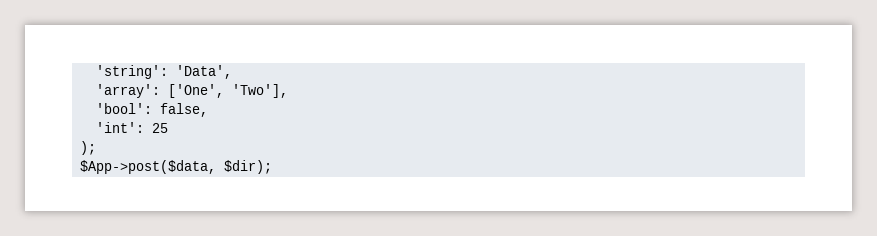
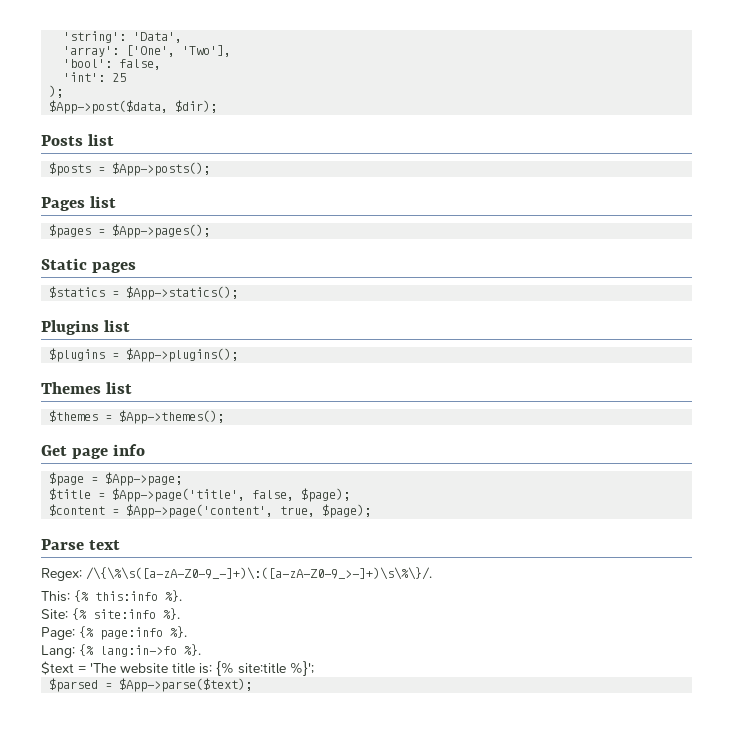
(272, 167) none -> [41,134,114,146] [49,162,211,176] [41,196,116,211] [49,224,211,238] [41,258,136,273] [49,286,239,300] [41,320,130,335] [49,348,239,362] [41,382,132,394] [49,410,225,424] [41,444,145,459] [49,472,183,486] [49,488,351,502] [49,504,372,518] [41,539,120,550] [41,567,432,581] [41,590,182,602] [41,608,180,620] [41,626,187,640] [41,644,201,658] [41,661,314,676] [49,678,253,692] // Posts list // $posts = $App->posts(); // Pages list // $pages = $App->pages(); // Static pages // $statics = $App->statics(); // Plugins list // $plugins = $App->plugins(); // Themes list // $themes = $App->themes(); // Get page info // $page = $App->page; // $title = $App->page('title', false, $page); // $content = $App->page('content', true, $page); // Parse text // Regex: /\{\%\s([a-zA-Z0-9_-]+)\:([a-zA-Z0-9_>-]+)\s\%\}/. // This: {% this:info %}. // Site: {% site:info %}. // Page: {% page:info %}. // Lang: {% lang:in->fo %}. // $text = 'The website title is: {% site:title %}'; // $parsed = $App->parse($text);

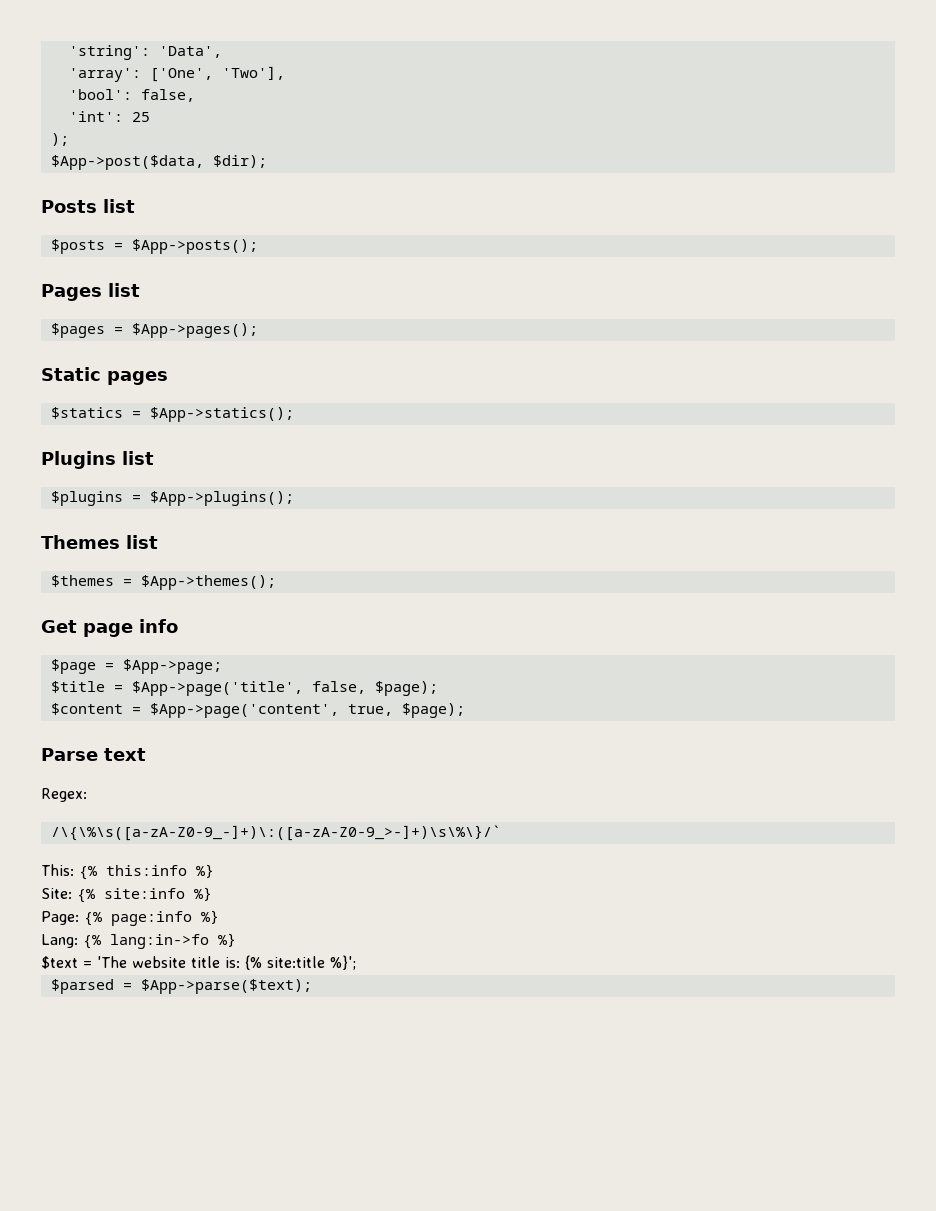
[86,567,432,580] /\{\%\s([a-zA-Z0-9_-]+)\:([a-zA-Z0-9_>-]+)\s\%\}/. -> [50,825,501,841] // /\{\%\s([a-zA-Z0-9_-]+)\:([a-zA-Z0-9_>-]+)\s\%\}/`
[165,590,182,602] %}. -> [196,864,214,878] %}
[163,608,180,620] %}. -> [194,887,212,901] %}
[170,626,187,638] %}. -> [201,910,219,924] %}
[184,644,201,656] %}. -> [218,933,236,947] %}

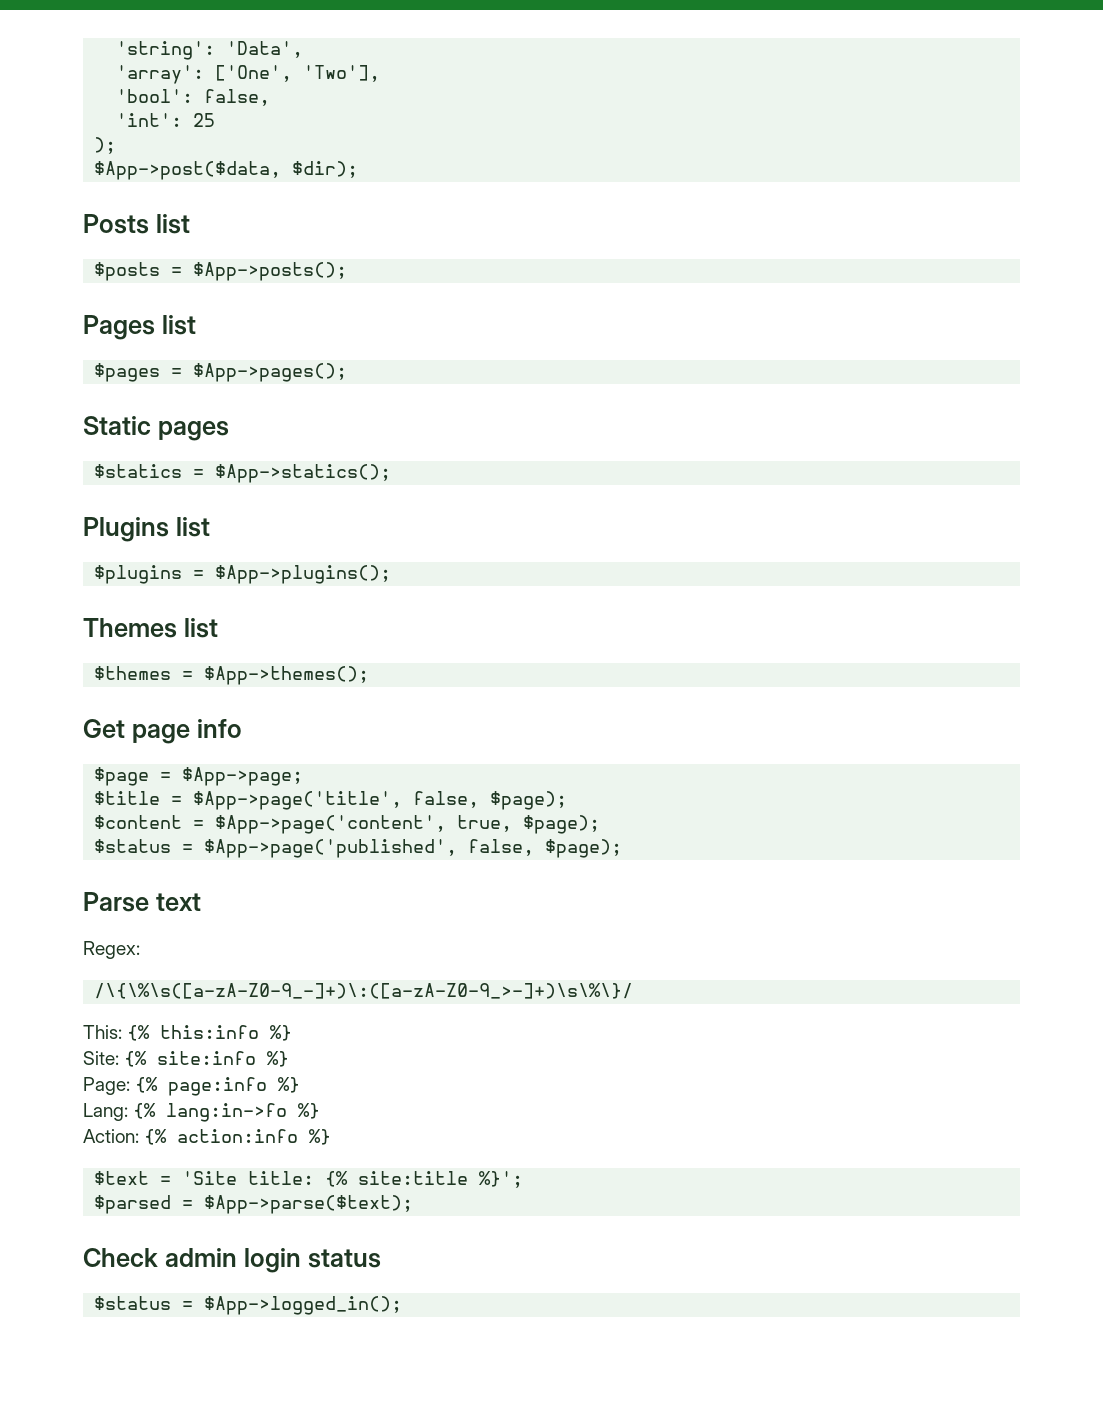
(465, 710) none -> [94,839,623,858] // $status = $App->page('published', false, $page);
[50,825,501,841] /\{\%\s([a-zA-Z0-9_-]+)\:([a-zA-Z0-9_>-]+)\s\%\}/` -> [94,983,634,999] /\{\%\s([a-zA-Z0-9_-]+)\:([a-zA-Z0-9_>-]+)\s\%\}/
[41,956,240,969] $text = 'The website title is: -> [83,1129,332,1145] [94,1171,315,1185] Action: {% action:info %} // $text = 'Site title:
(312, 986) none -> [83,1248,381,1273] [94,1296,403,1315] // Check admin login status // $status = $App->logged_in();

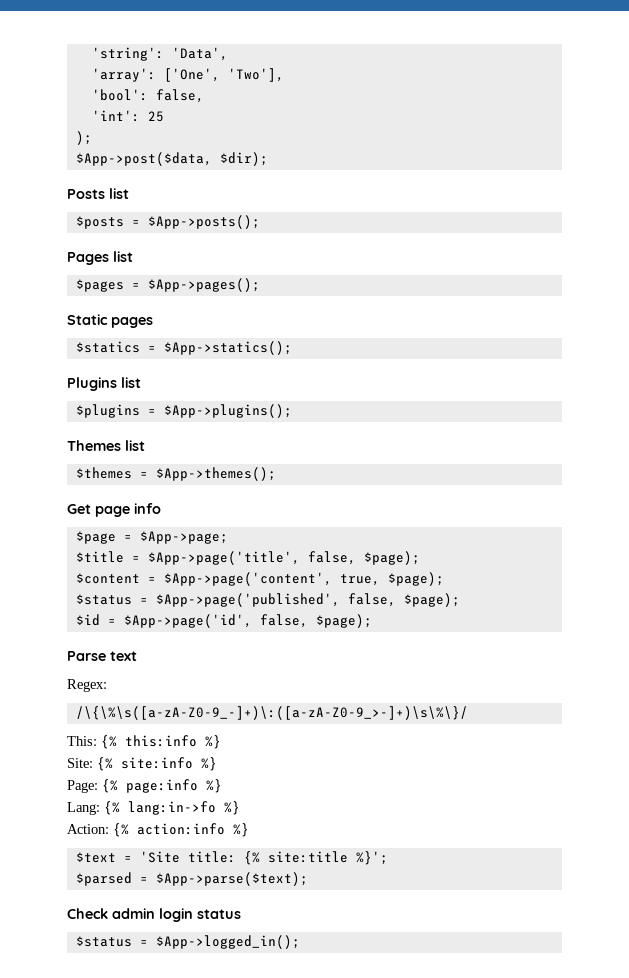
(623, 848) none -> [75,614,372,628] // $id = $App->page('id', false, $page);

